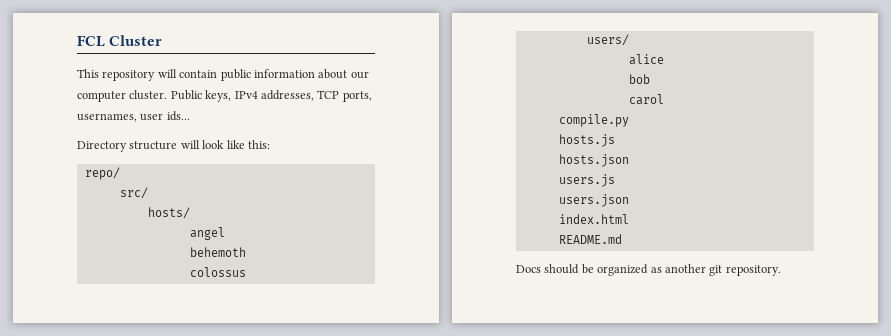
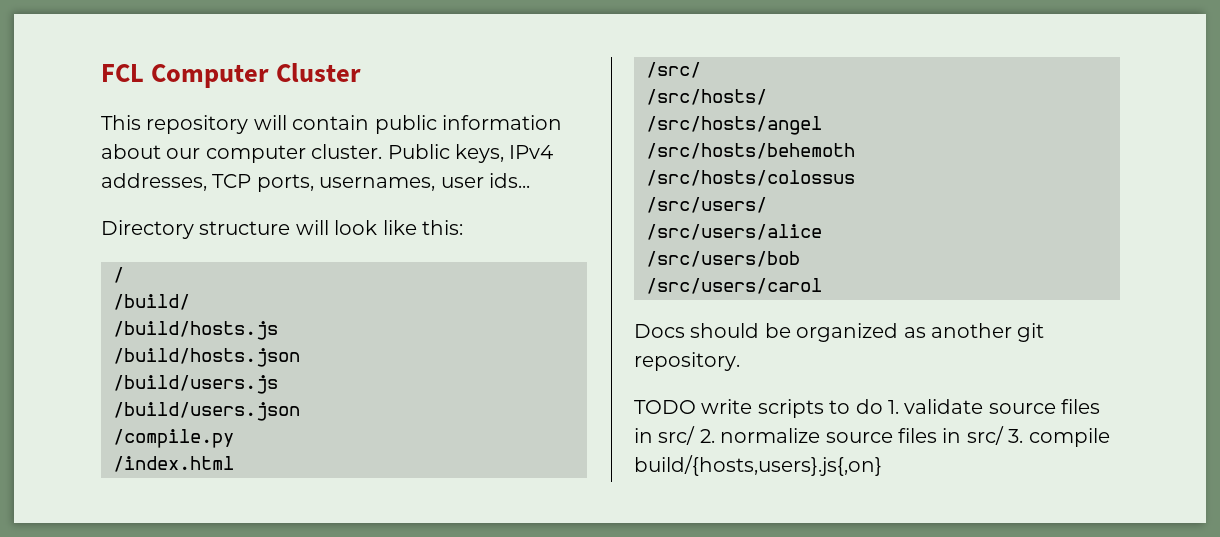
(105, 41) none -> [151,64,270,88] Computer
[84,167,120,180] [119,187,148,199] [147,207,190,219] [189,227,225,240] [189,247,246,257] [189,267,246,277] [586,34,629,46] [628,54,664,65] [628,74,650,84] [628,94,664,105] [558,114,629,127] [558,134,615,147] [558,154,629,167] [558,174,615,187] [558,194,629,207] [558,214,629,224] [558,234,622,244] repo/ // src/ // hosts/ // angel // behemoth // colossus // users/ // alice // bob // carol // compile.py // hosts.js // hosts.json // users.js // users.json // index.html // README.md -> [113,267,124,283] [113,294,190,310] [113,321,278,340] [113,348,300,367] [113,375,278,394] [113,402,300,421] [113,429,234,448] [113,456,234,472] [646,62,701,78] [646,89,767,105] [646,116,822,135] [646,143,855,159] [646,170,855,186] [646,197,767,213] [646,224,822,240] [646,251,800,267] [646,278,822,294] / // /build/ // /build/hosts.js // /build/hosts.json // /build/users.js // /build/users.json // /compile.py // /index.html // /src/ // /src/hosts/ // /src/hosts/angel // /src/hosts/behemoth // /src/hosts/colossus // /src/users/ // /src/users/alice // /src/users/bob // /src/users/carol
(781, 270) none -> [634,399,1101,418] [634,426,1110,447] [634,455,882,476] // TODO write scripts to do 1. validate source files in src/ 2. normalize source files in src/ 3. compile build/{hosts,users}.js{,on}

